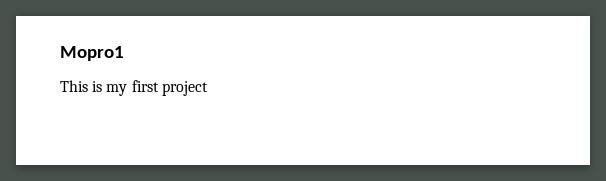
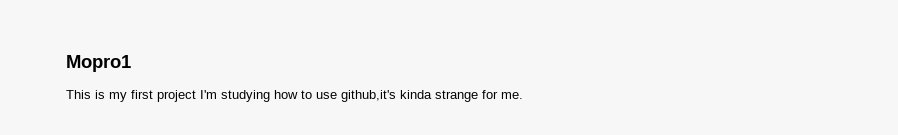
(208, 88) none -> [200,90,523,102] I'm studying how to use github,it's kinda strange for me.

